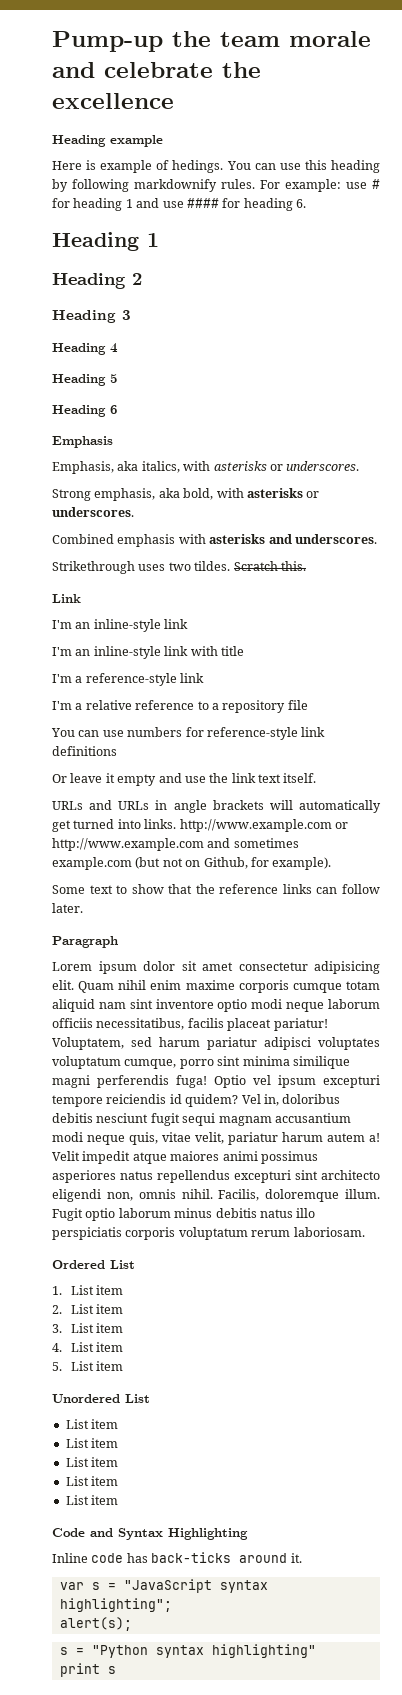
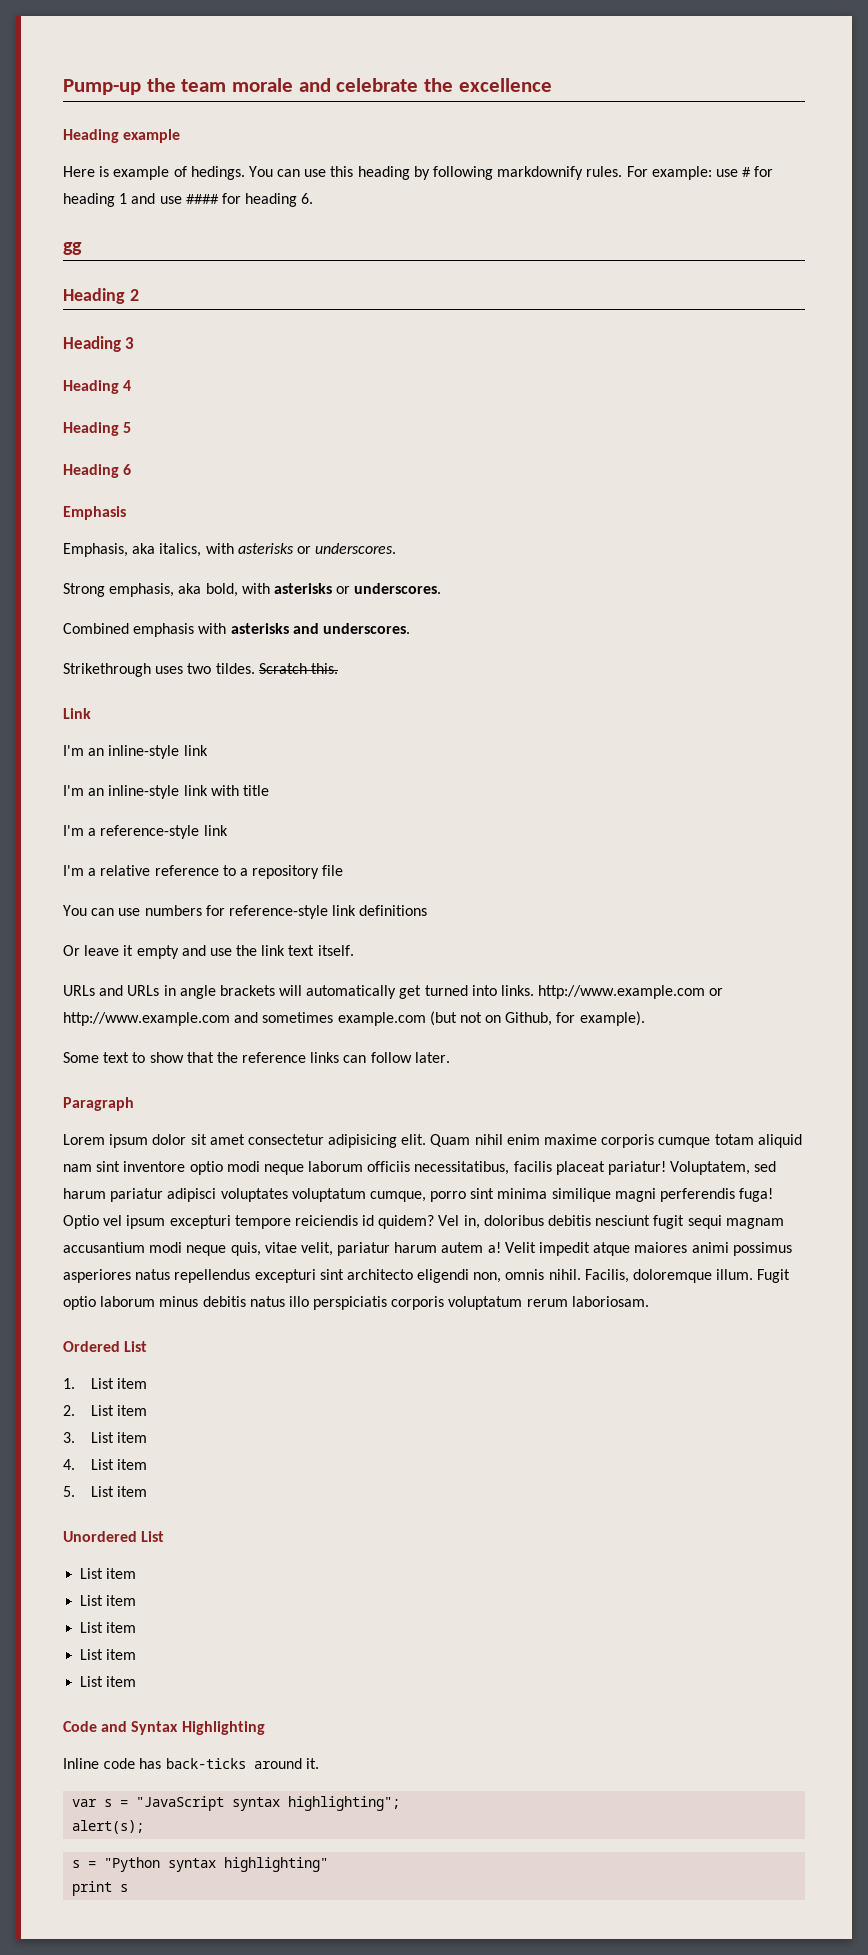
[52,232,159,251] Heading 1 -> [63,242,82,255] gg

